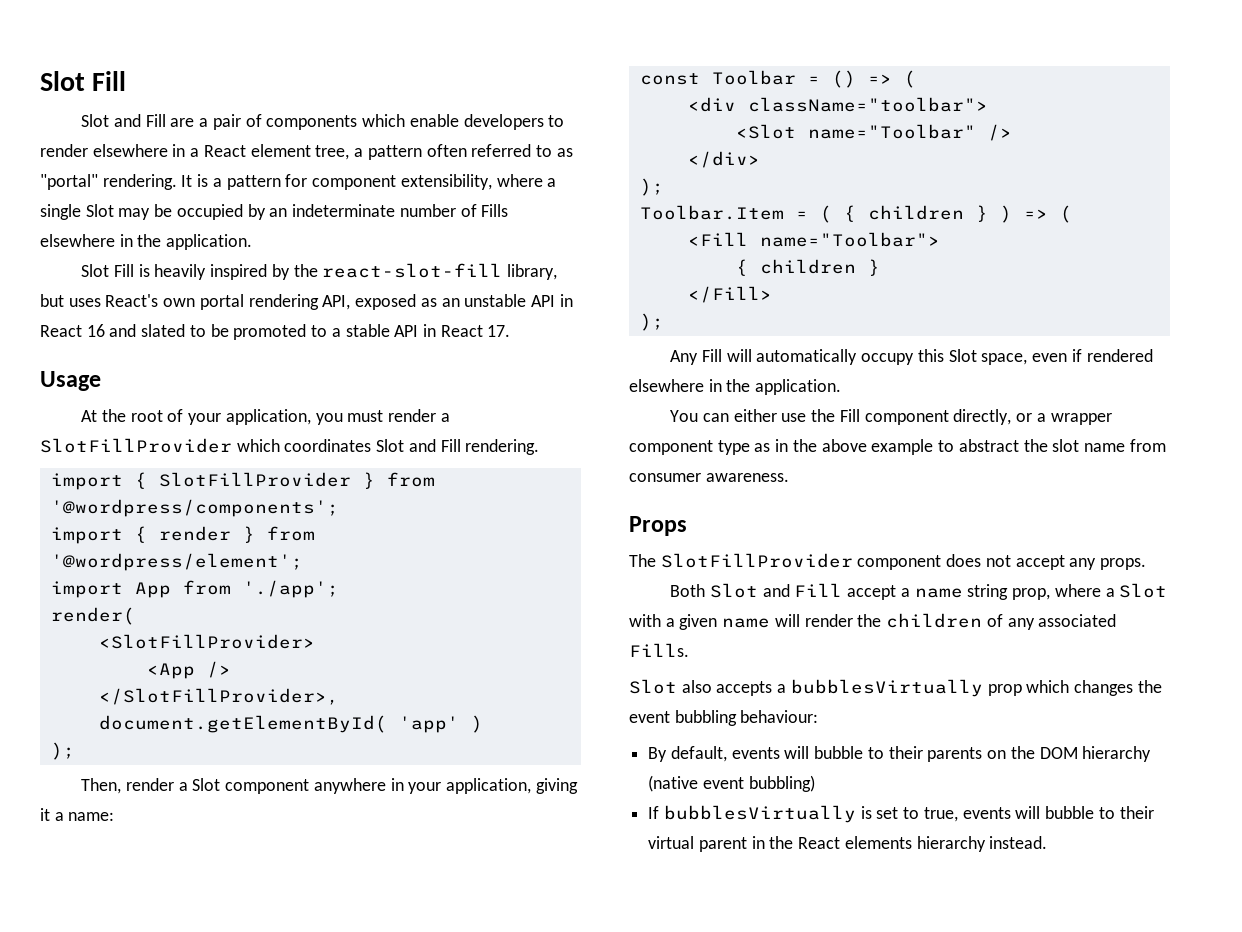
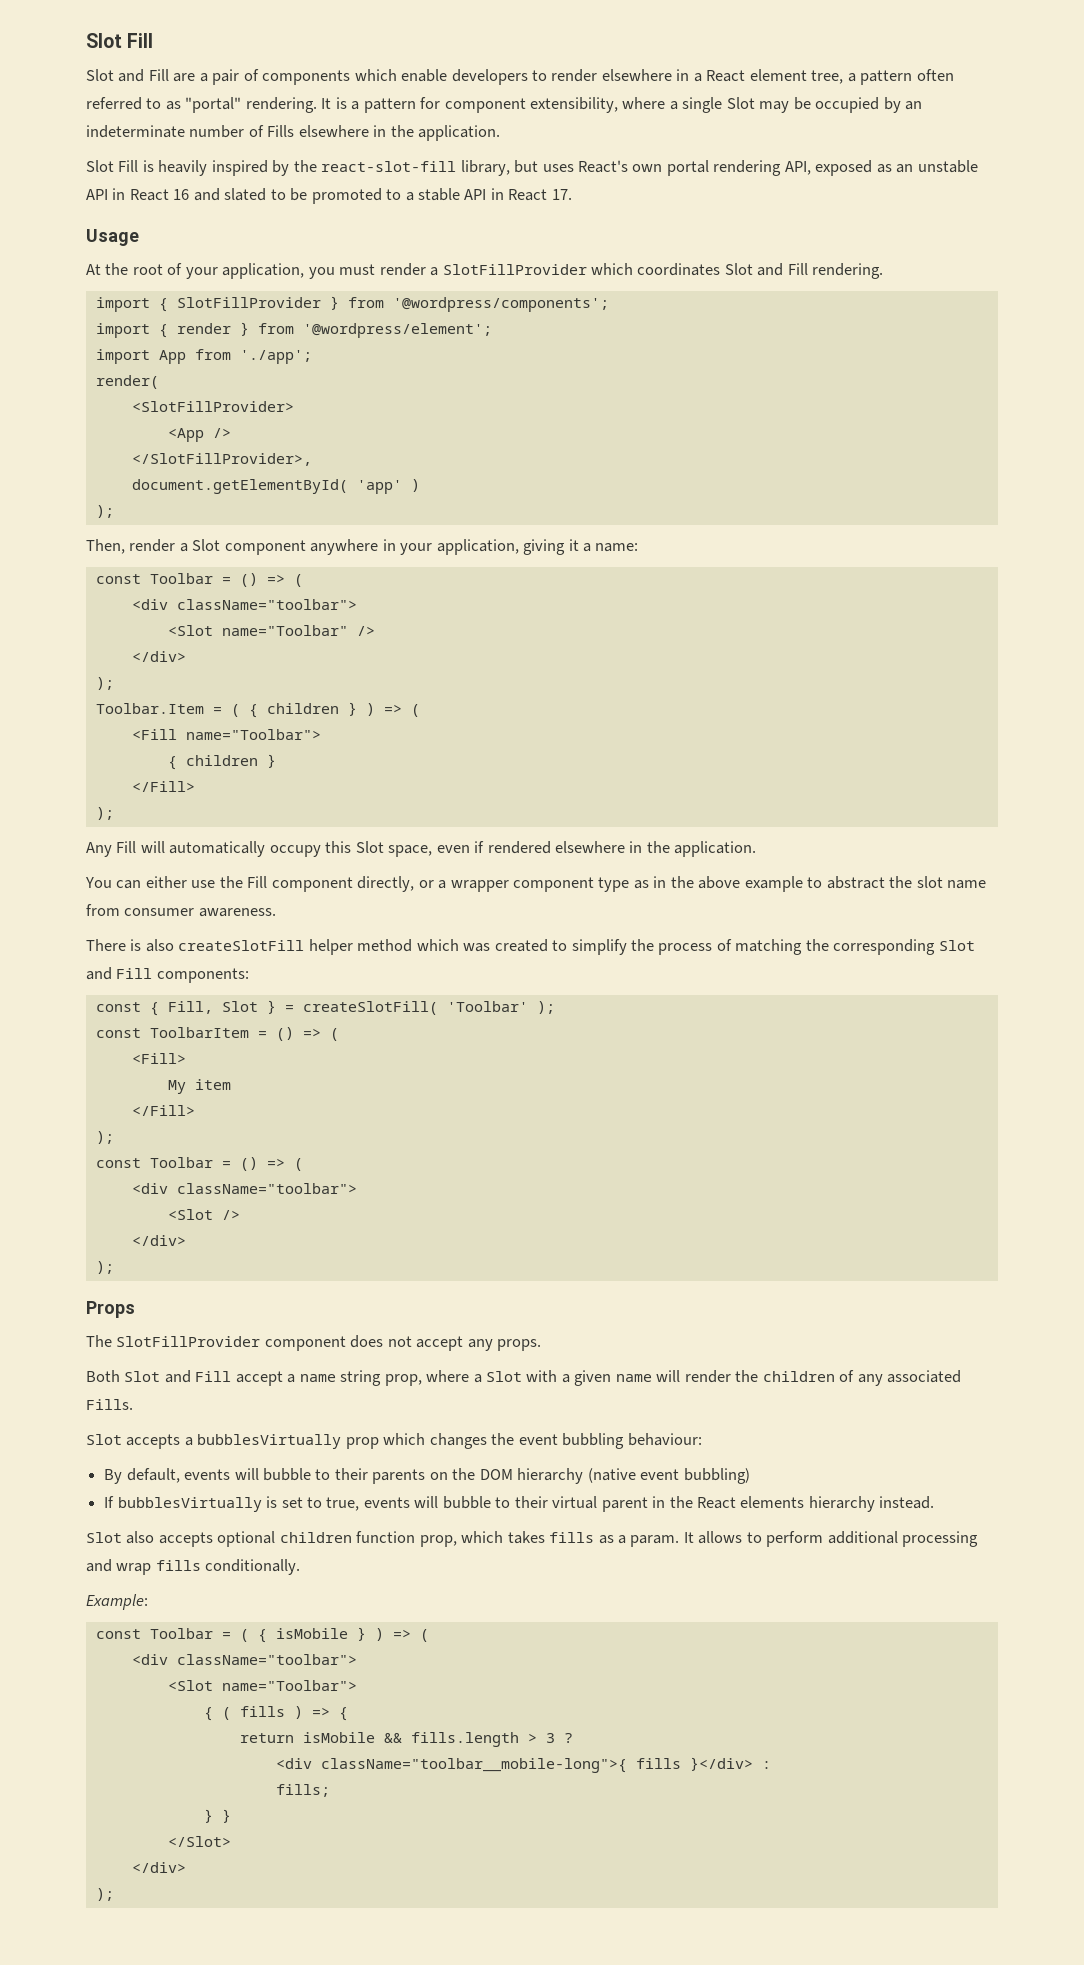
(789, 477) none -> [86,939,975,955] [86,967,249,983] [95,1000,555,1016] [95,1027,339,1041] [131,1053,186,1064] [167,1079,231,1094] [131,1105,195,1116] [95,1131,114,1144] [95,1157,303,1171] [131,1183,357,1194] [167,1209,240,1220] [131,1235,186,1246] [95,1261,114,1274] // There is also createSlotFill helper method which was created to simplify the process of matching the corresponding Slot and Fill components: // const { Fill, Slot } = createSlotFill( 'Toolbar' ); // const ToolbarItem = () => ( // <Fill> // My item // </Fill> // ); // const Toolbar = () => ( // <div className="toolbar"> // <Slot /> // </div> // );
[681,680,712,693] also -> (122, 1439) none
(1048, 842) none -> [86,1531,979,1547] [86,1559,301,1575] [86,1594,148,1610] [95,1627,429,1643] [131,1654,357,1665] [167,1680,357,1691] [203,1706,348,1721] [239,1732,573,1747] [275,1757,771,1773] [275,1784,330,1797] [203,1809,231,1823] [167,1836,231,1847] [131,1862,186,1873] [95,1888,114,1901] // Slot also accepts optional children function prop, which takes fills as a param. It allows to perform additional processing and wrap fills conditionally. // Example: // const Toolbar = ( { isMobile } ) => ( // <div className="toolbar"> // <Slot name="Toolbar"> // { ( fills ) => { // return isMobile && fills.length > 3 ? // <div className="toolbar__mobile-long">{ fills }</div> : // fills; // } } // </Slot> // </div> // );

